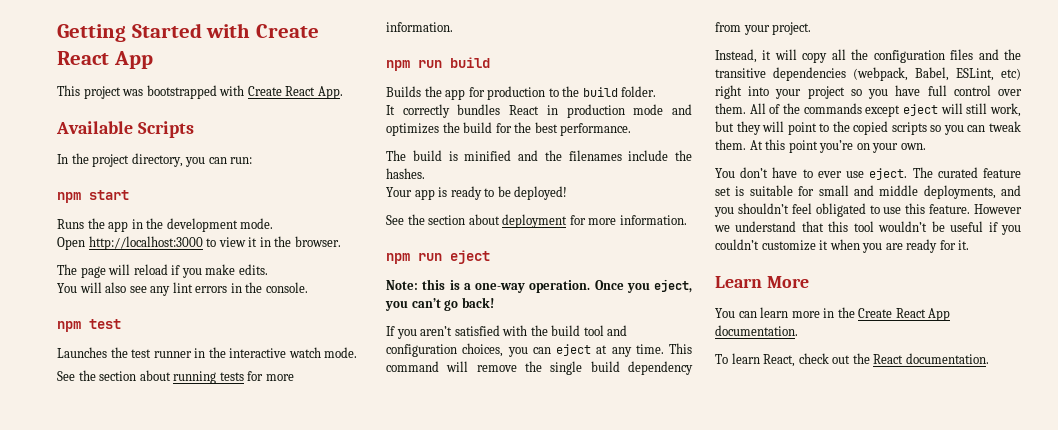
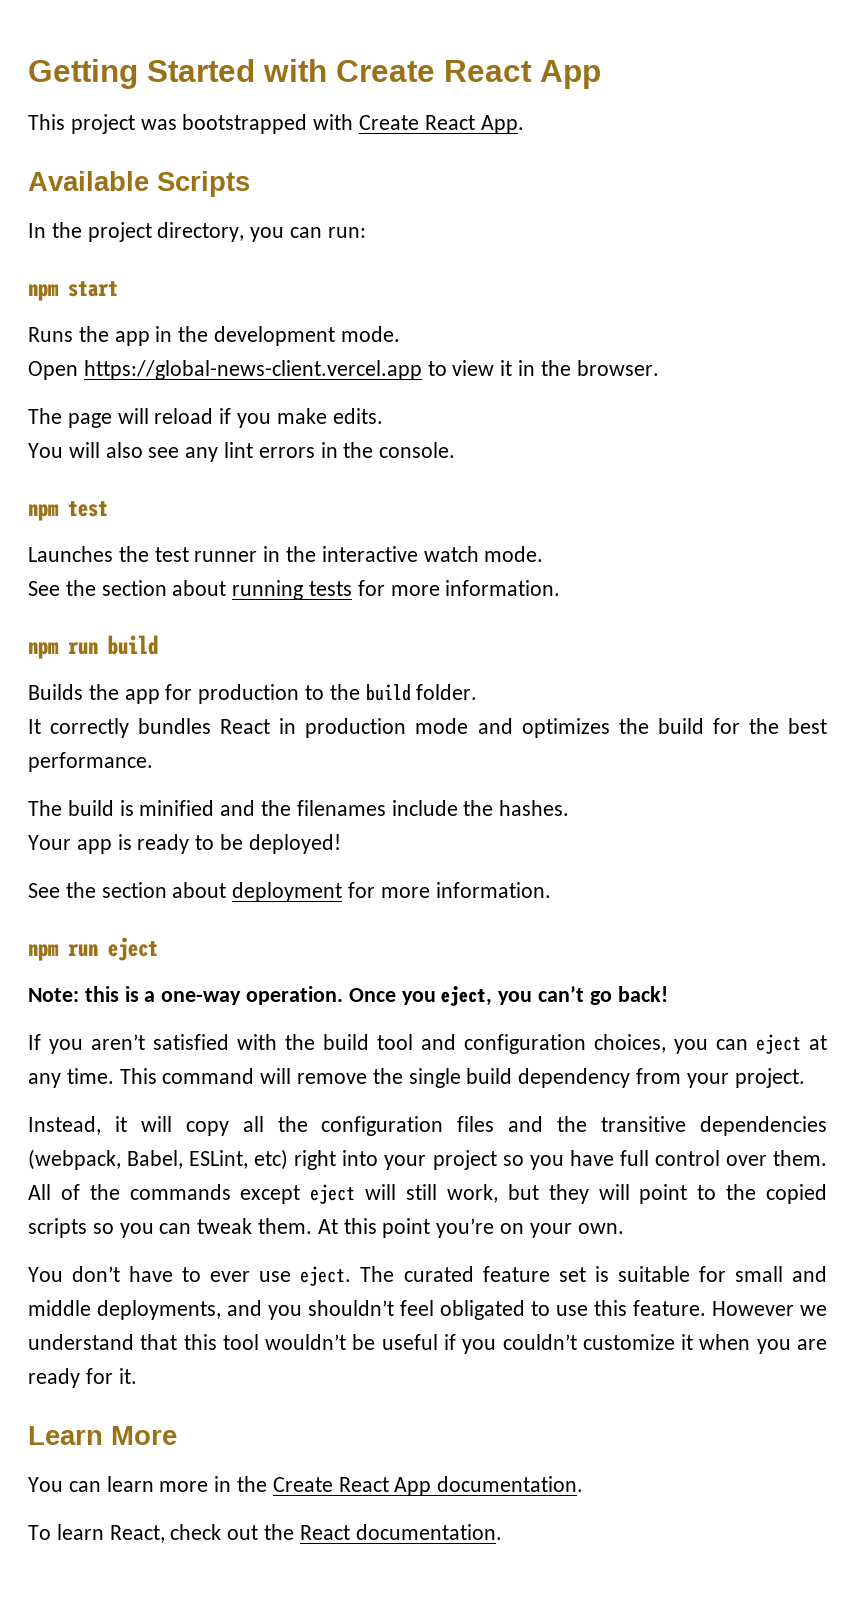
[88,236,203,250] http://localhost:3000 -> [83,360,422,380] https://global-news-client.vercel.app

